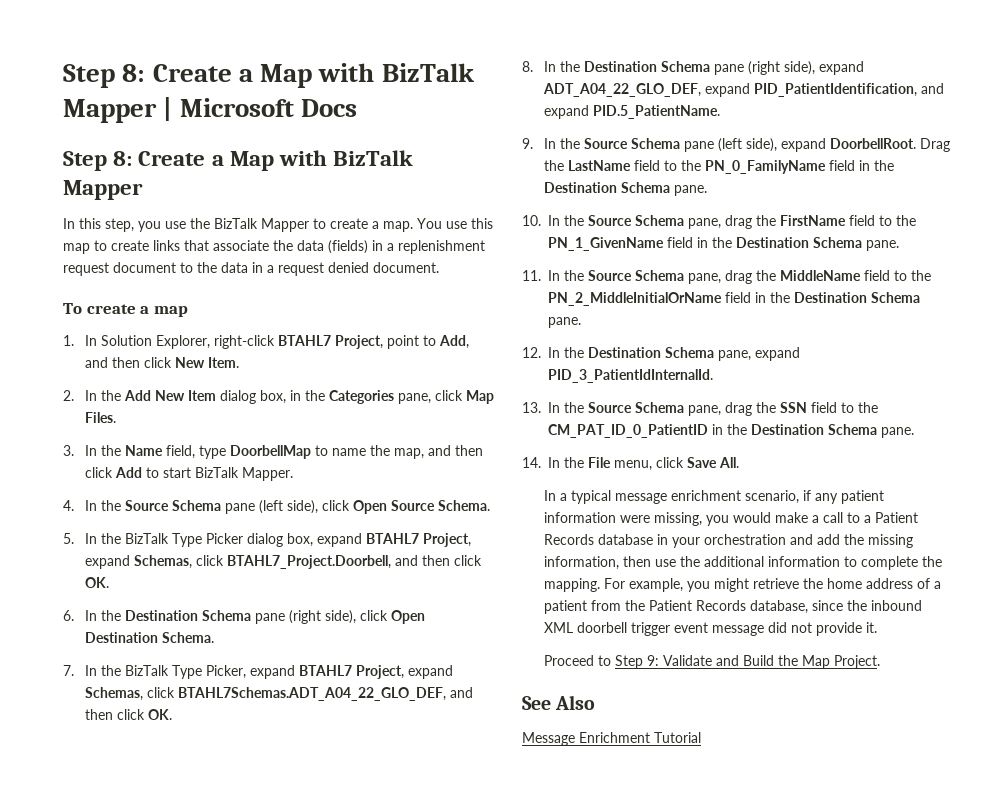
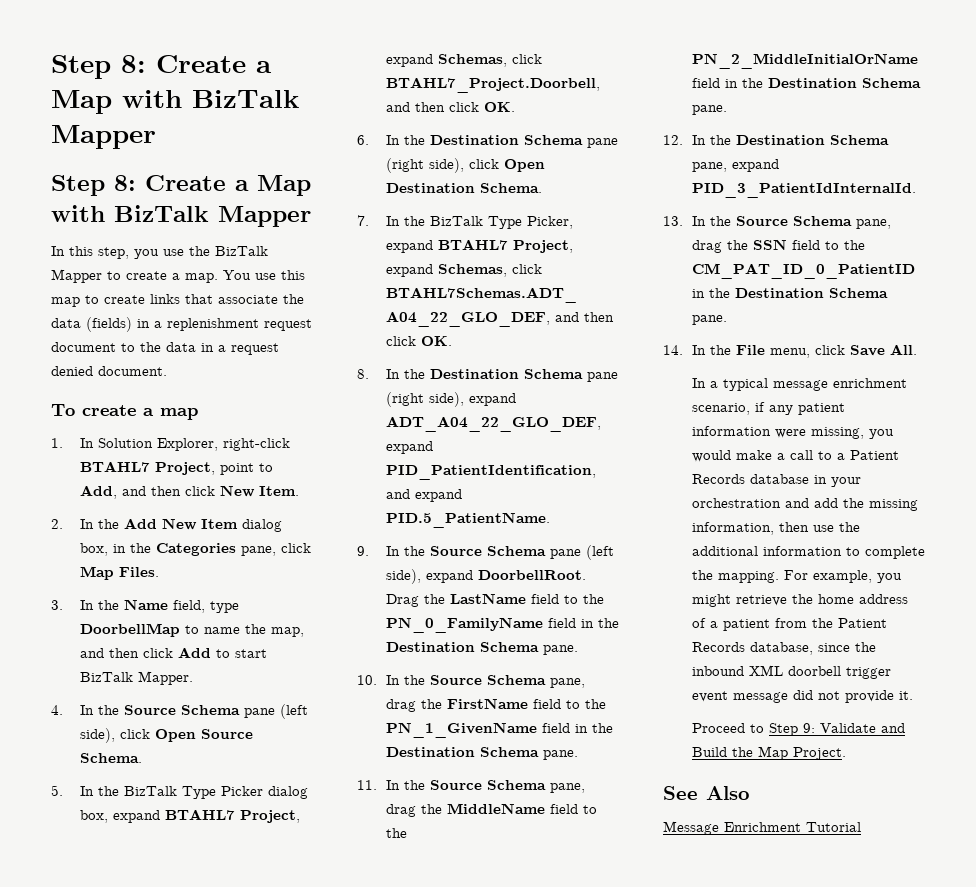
[63,63,475,88] [63,97,357,123] Step 8: Create a Map with BizTalk Mapper | Microsoft Docs -> [51,55,272,79] [51,90,299,114] [51,125,156,149] Step 8: Create a Map with BizTalk Mapper

